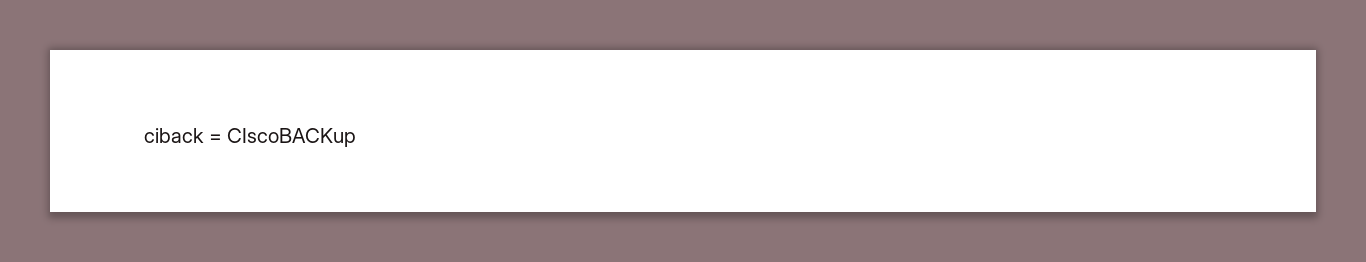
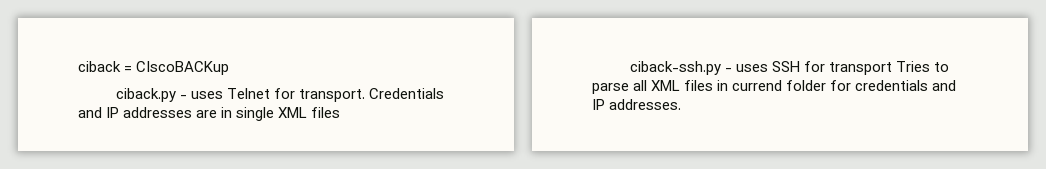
(357, 137) none -> [115,88,445,102] [78,107,341,121] [629,61,950,75] [592,80,957,94] [592,99,682,110] // ciback.py - uses Telnet for transport. Credentials and IP addresses are in single XML files // ciback-ssh.py - uses SSH for transport Tries to parse all XML files in currend folder for credentials and IP addresses.

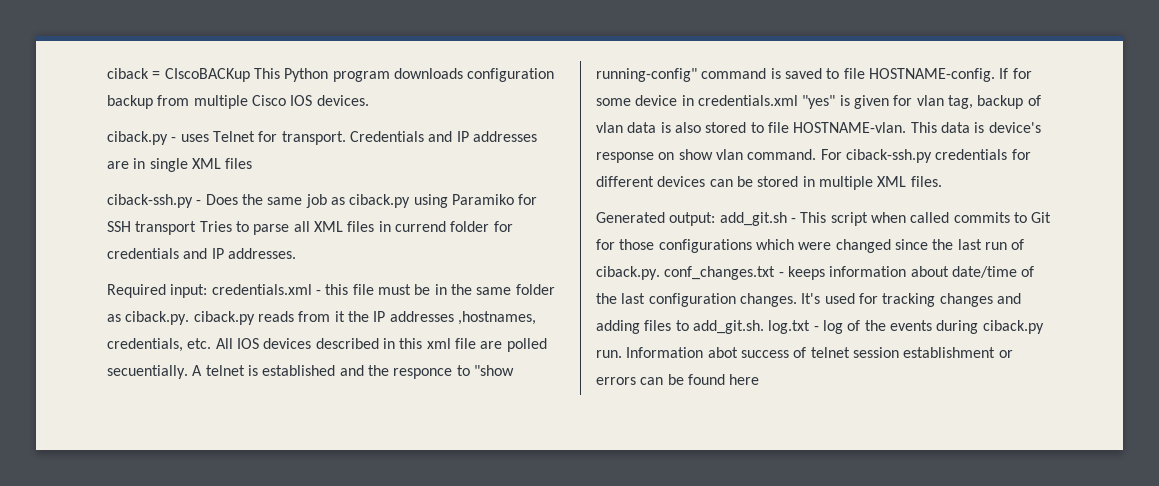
(230, 68) none -> [253,68,555,82] [107,95,369,109] This Python program downloads configuration backup from multiple Cisco IOS devices.
[736,61,826,72] uses SSH for -> [205,194,538,208] [107,221,131,232] Does the same job as ciback.py using Paramiko for SSH
(682, 104) none -> [107,284,555,298] [107,311,536,325] [107,338,547,352] [107,365,514,379] [596,68,1032,82] [596,95,1041,109] [596,122,1041,133] [596,149,1031,163] [596,176,942,190] [596,212,1052,226] [596,239,1025,253] [596,266,1035,280] [596,293,1021,307] [596,320,1044,334] [596,347,1013,358] [596,374,760,385] // Required input: credentials.xml - this file must be in the same folder as ciback.py. ciback.py reads from it the IP addresses ,hostnames, credentials, etc. All IOS devices described in this xml file are polled secuentially. A telnet is established and the responce to "show running-config" command is saved to file HOSTNAME-config. If for some device in credentials.xml "yes" is given for vlan tag, backup of vlan data is also stored to file HOSTNAME-vlan. This data is device's response on show vlan command. For ciback-ssh.py credentials for different devices can be stored in multiple XML files. // Generated output: add_git.sh - This script when called commits to Git for those configurations which were changed since the last run of ciback.py. conf_changes.txt - keeps information about date/time of the last configuration changes. It's used for tracking changes and adding files to add_git.sh. log.txt - log of the events during ciback.py run. Information abot success of telnet session establishment or errors can be found here

